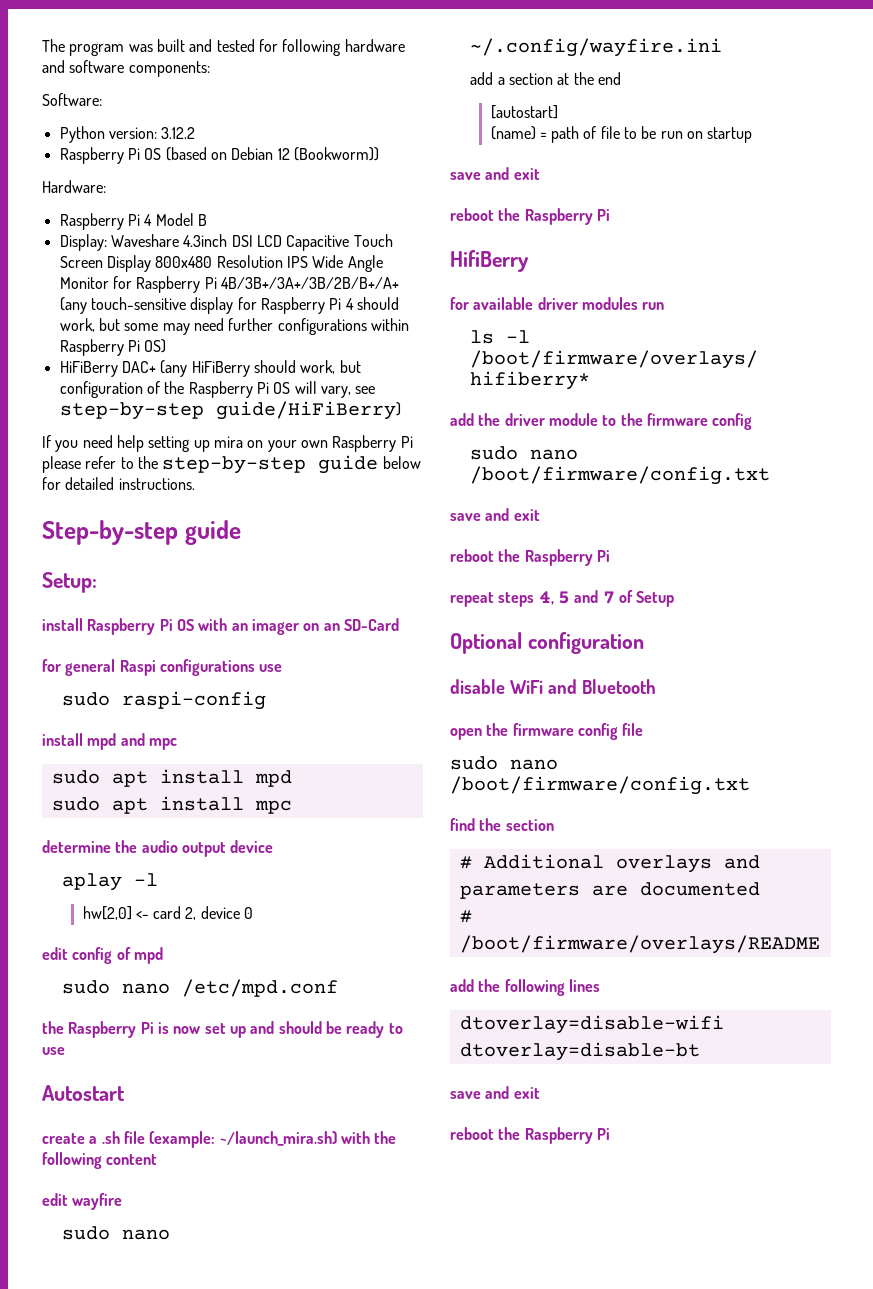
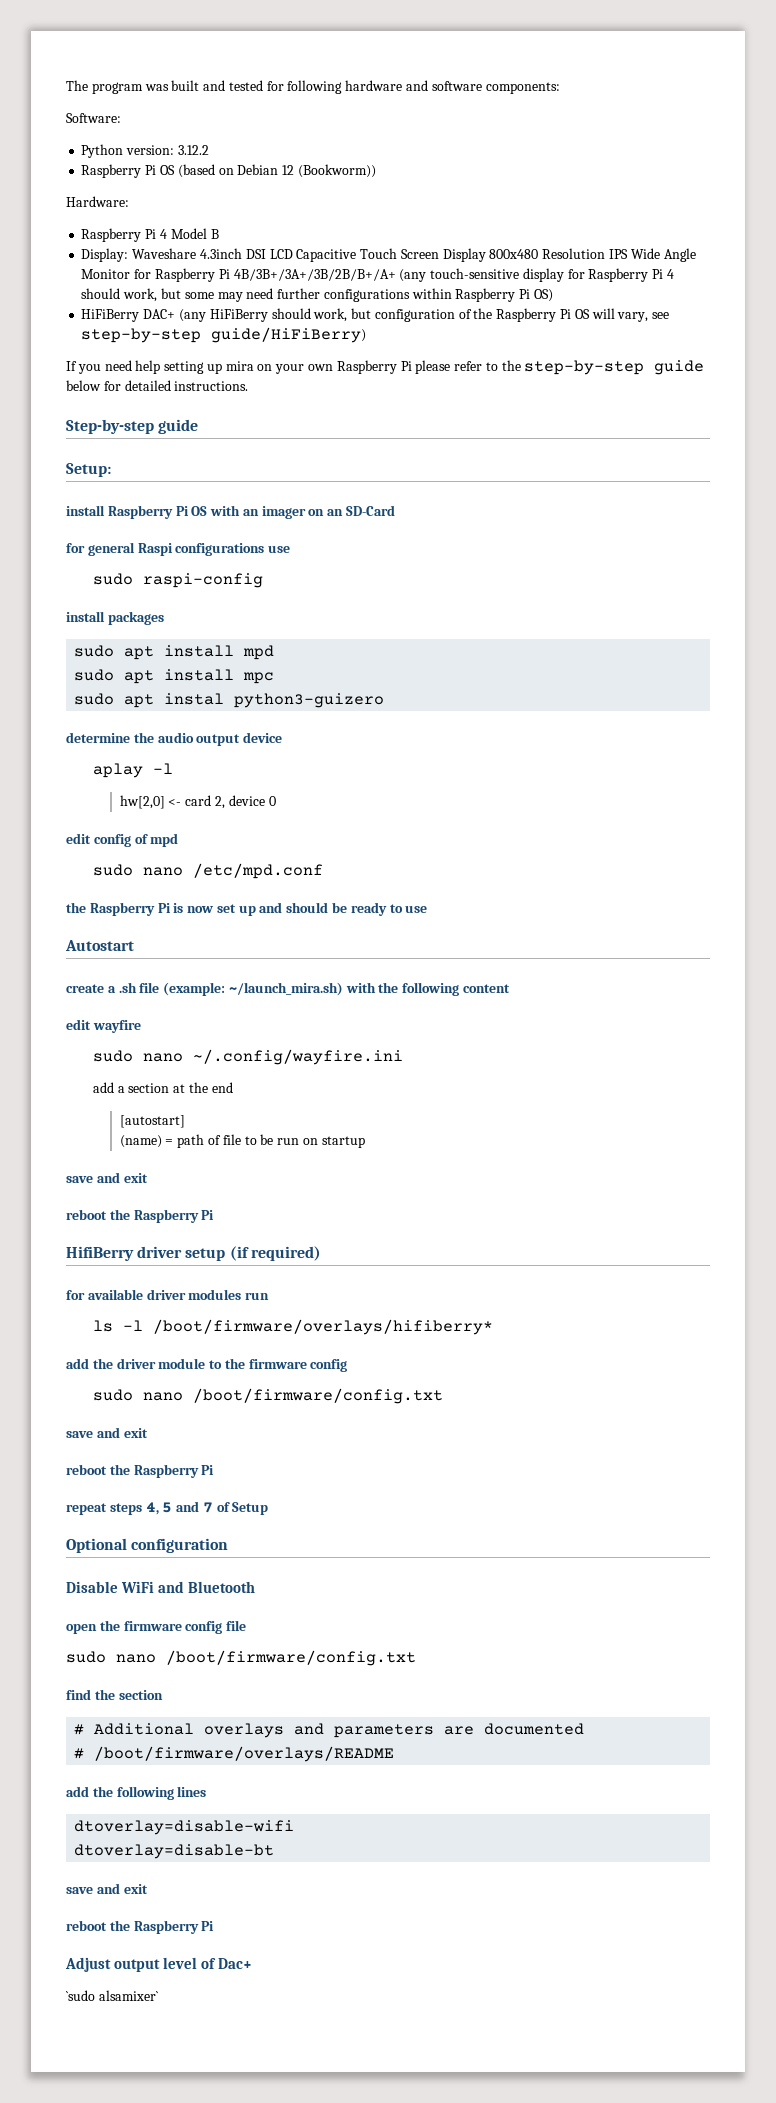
[87,733,177,750] mpd and mpc -> [107,611,164,625] packages
(292, 807) none -> [74,693,385,708] // sudo apt instal python3-guizero
(529, 261) none -> [137,1246,321,1261] driver setup (if required)
[450,679,505,694] disable -> [66,1581,118,1593] Disable
(610, 1134) none -> [65,1957,252,1972] [66,1990,159,2001] // Adjust output level of Dac+ // `sudo alsamixer`

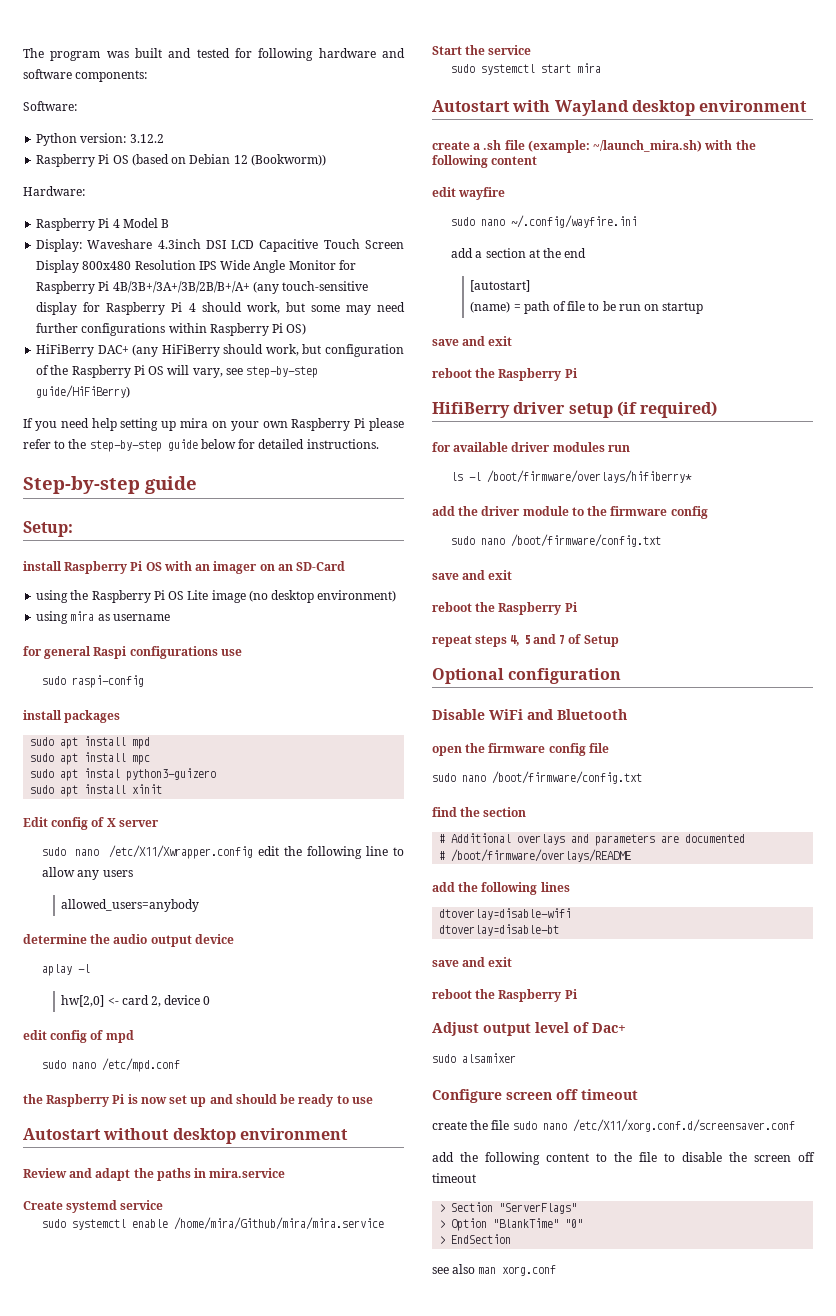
(396, 510) none -> [36,590,397,603] [36,611,170,624] // using the Raspberry Pi OS Lite image (no desktop environment) // using mira as username
(385, 700) none -> [30,784,163,797] [23,817,159,830] [42,845,405,859] [42,867,133,880] [61,899,200,912] // sudo apt install xinit // Edit config of X server // sudo nano /etc/X11/Xwrapper.config edit the following line to allow any users // allowed_users=anybody
(134, 945) none -> [103,1128,348,1144] [23,1168,286,1181] [23,1200,164,1213] [42,1217,385,1230] [432,45,532,55] [451,63,602,75] [432,100,808,116] without desktop environment // Review and adapt the paths in mira.service // Create systemd service // sudo systemctl enable /home/mira/Github/mira/mira.service // Start the service // sudo systemctl start mira // Autostart with Wayland desktop environment
[66,1990,159,2001] `sudo alsamixer` -> [432,1053,516,1063] [432,1089,638,1103] [432,1119,795,1132] [432,1152,815,1165] [432,1173,476,1183] [439,1202,578,1214] [439,1218,584,1231] [439,1234,512,1244] [432,1264,557,1276] sudo alsamixer // Configure screen off timeout // create the file sudo nano /etc/X11/xorg.conf.d/screensaver.conf // add the following content to the file to disable the screen off timeout // > Section "ServerFlags" // > Option "BlankTime" "0" // > EndSection // see also man xorg.conf

